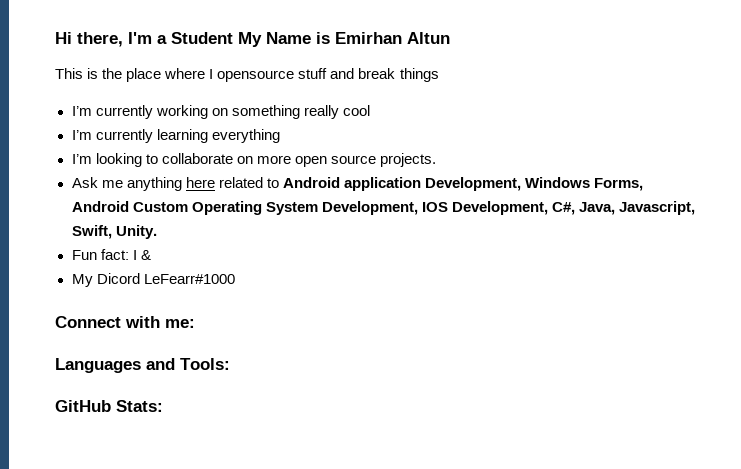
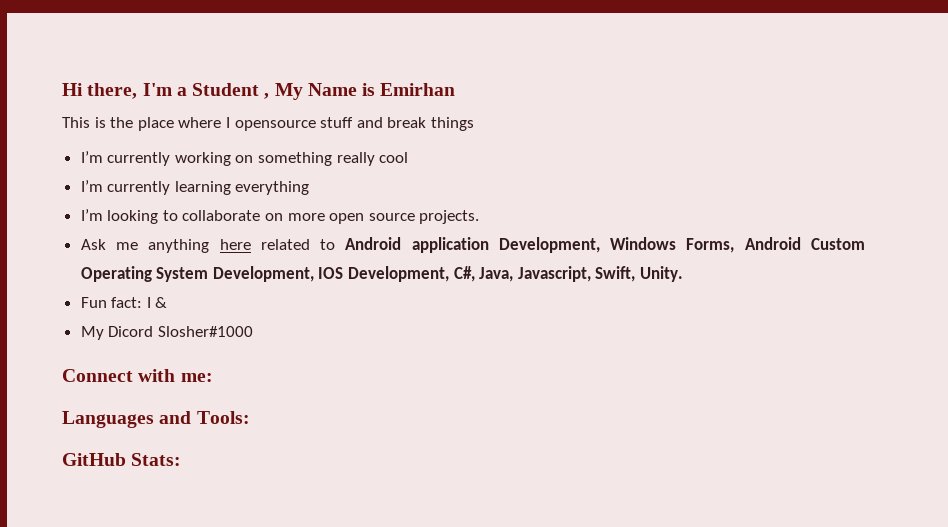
(233, 38) none -> [264,93,270,99] ,
[407,32,450,44] Altun -> (456, 89) none
[143,274,235,284] LeFearr#1000 -> [157,326,253,337] Slosher#1000

